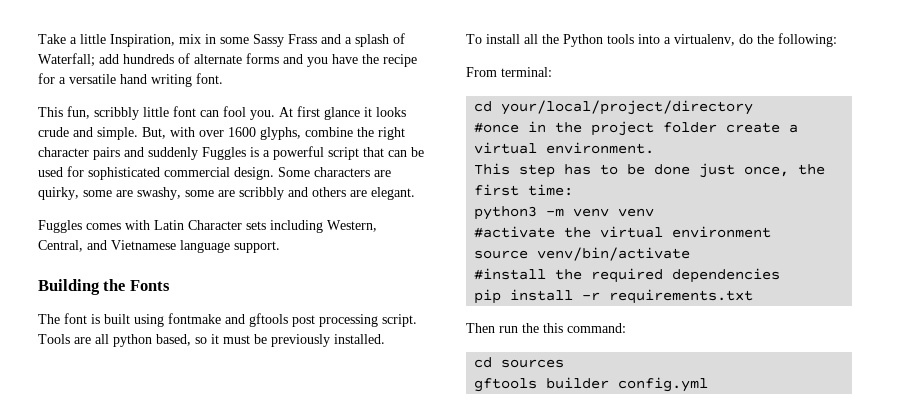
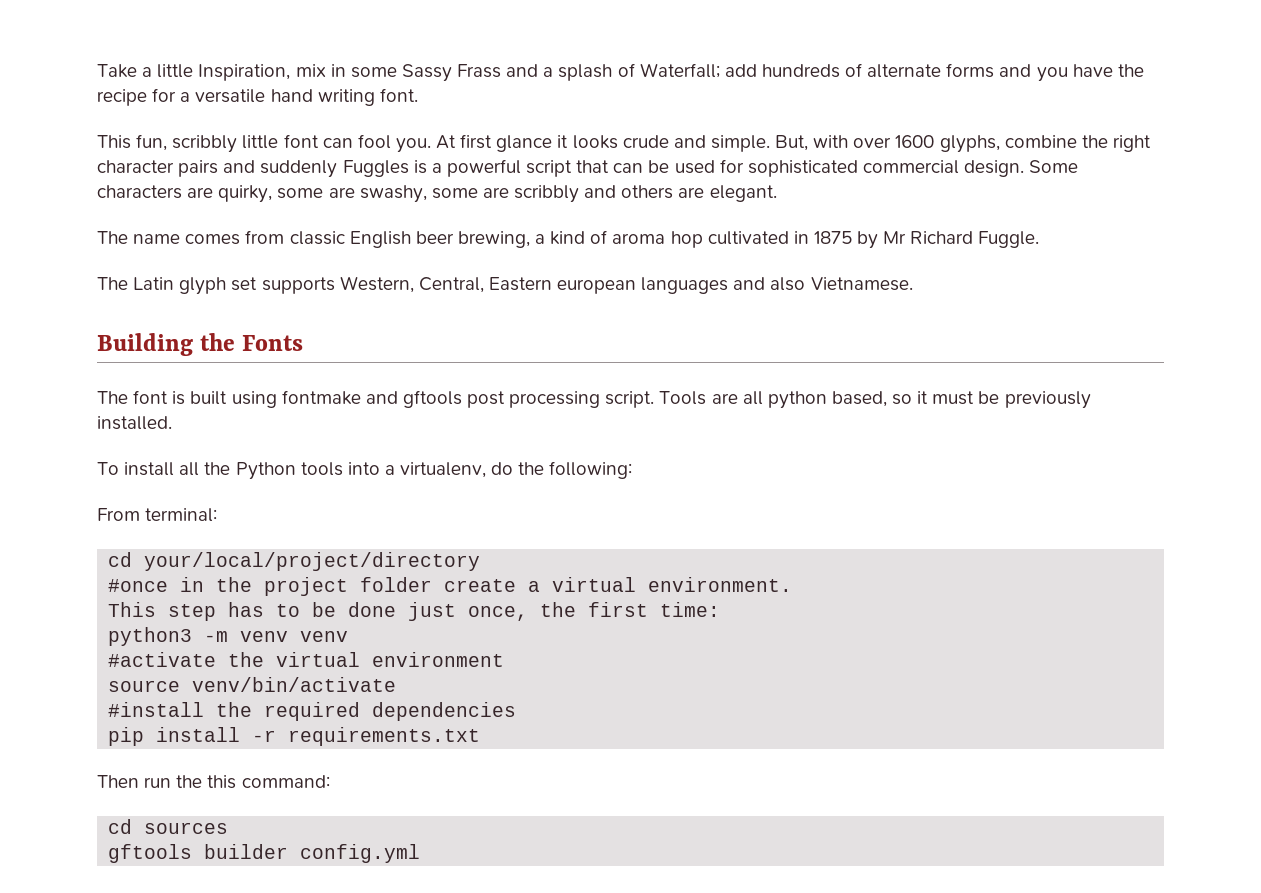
[38,220,377,233] [38,240,280,253] Fuggles comes with Latin Character sets including Western, Central, and Vietnamese language support. -> [97,230,1040,249] [97,276,913,295] The name comes from classic English beer brewing, a kind of aroma hop cultivated in 1875 by Mr Richard Fuggle. // The Latin glyph set supports Western, Central, Eastern european languages and also Vietnamese.

